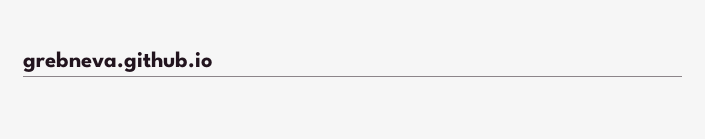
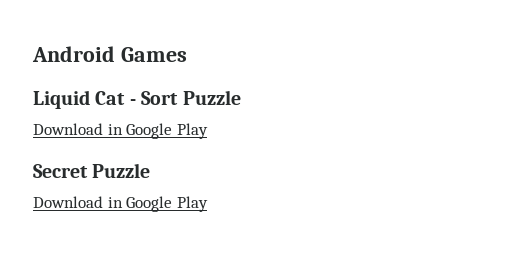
[23,51,213,72] grebneva.github.io -> [32,46,187,62] [33,90,241,109] [33,123,208,139] [33,163,151,178] [33,196,208,212] Android Games // Liquid Cat - Sort Puzzle // Download in Google Play // Secret Puzzle // Download in Google Play

